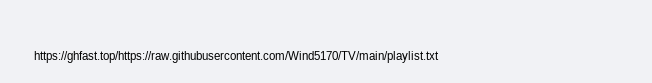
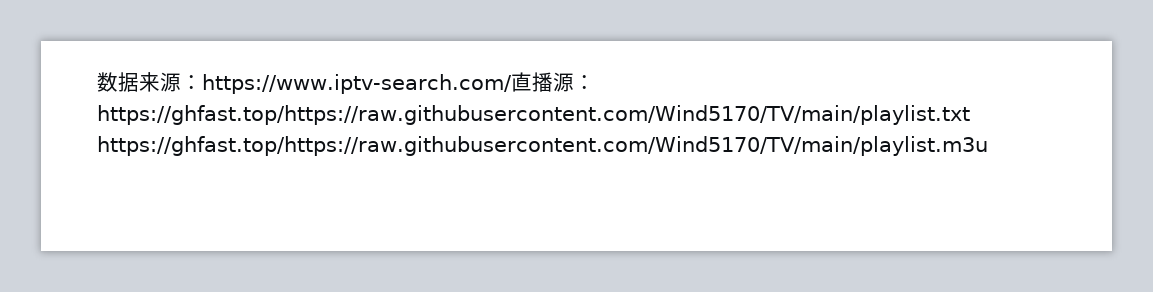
[34,51,439,63] https://ghfast.top/https://raw.githubusercontent.com/Wind5170/TV/main/playlist.txt -> [97,72,595,94] [97,105,970,125] [97,136,988,156] 数据来源：https://www.iptv-search.com/直播源：https://ghfast.top/https://raw.githubusercontent.com/Wind5170/TV/main/playlist.txt https://ghfast.top/https://raw.githubusercontent.com/Wind5170/TV/main/playlist.m3u

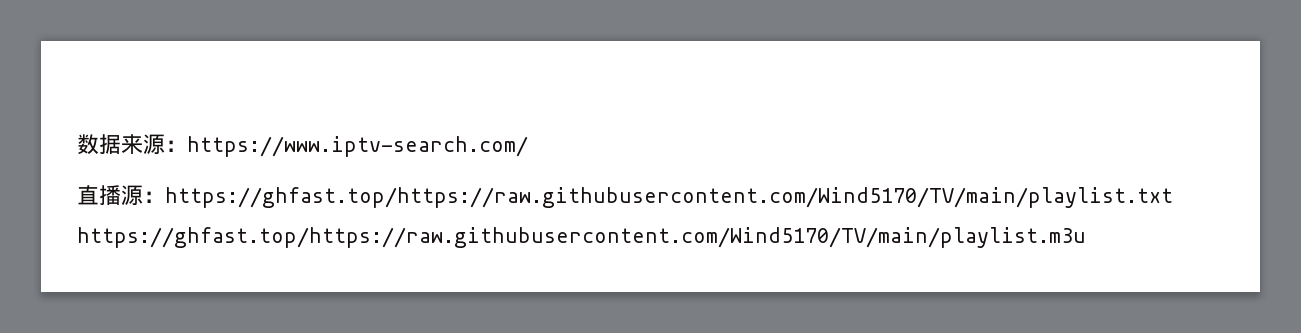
(512, 84) none -> (528, 146) //

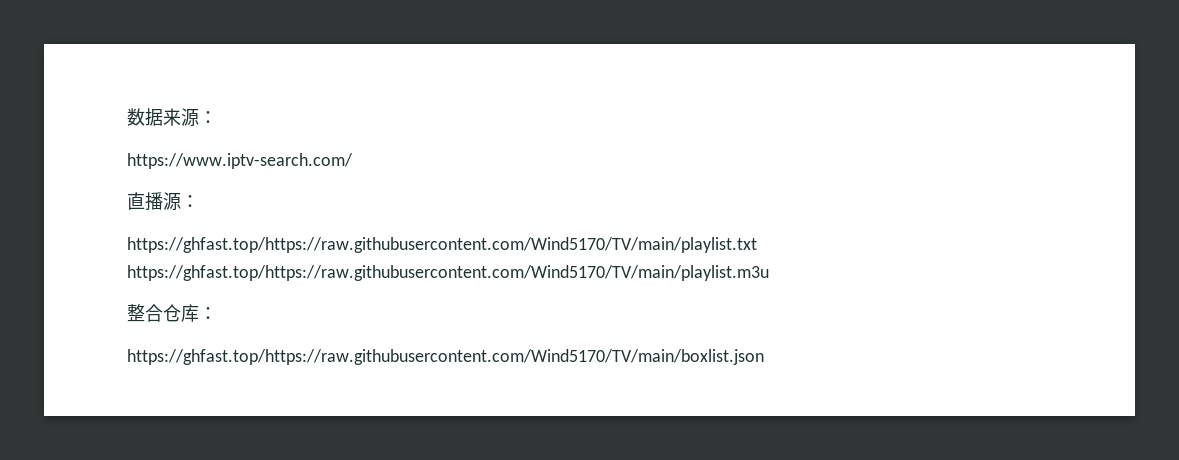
(187, 146) none -> (217, 117) //
(165, 197) none -> (199, 201) //
(1086, 237) none -> [127,304,217,322] [127,349,764,365] // 整合仓库： // https://ghfast.top/https://raw.githubusercontent.com/Wind5170/TV/main/boxlist.json

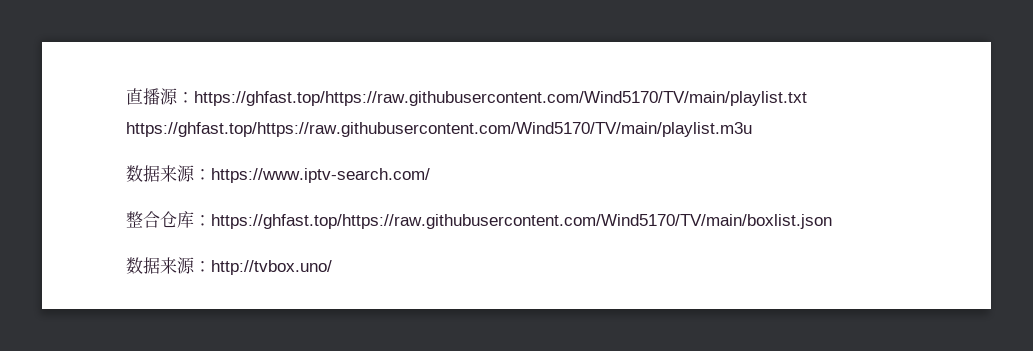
[127,108,217,127] 数据来源： // -> [126,88,807,106] [126,122,752,137] [126,165,211,182] 直播源：https://ghfast.top/https://raw.githubusercontent.com/Wind5170/TV/main/playlist.txt https://ghfast.top/https://raw.githubusercontent.com/Wind5170/TV/main/playlist.m3u // 数据来源：
[127,192,199,211] [127,237,757,253] [127,265,769,281] // 直播源： // https://ghfast.top/https://raw.githubusercontent.com/Wind5170/TV/main/playlist.txt https://ghfast.top/https://raw.githubusercontent.com/Wind5170/TV/main/playlist.m3u -> (430, 175) none
[127,349,764,365] // https://ghfast.top/https://raw.githubusercontent.com/Wind5170/TV/main/boxlist.json -> [211,214,832,229] [126,257,332,275] https://ghfast.top/https://raw.githubusercontent.com/Wind5170/TV/main/boxlist.json // 数据来源：http://tvbox.uno/

